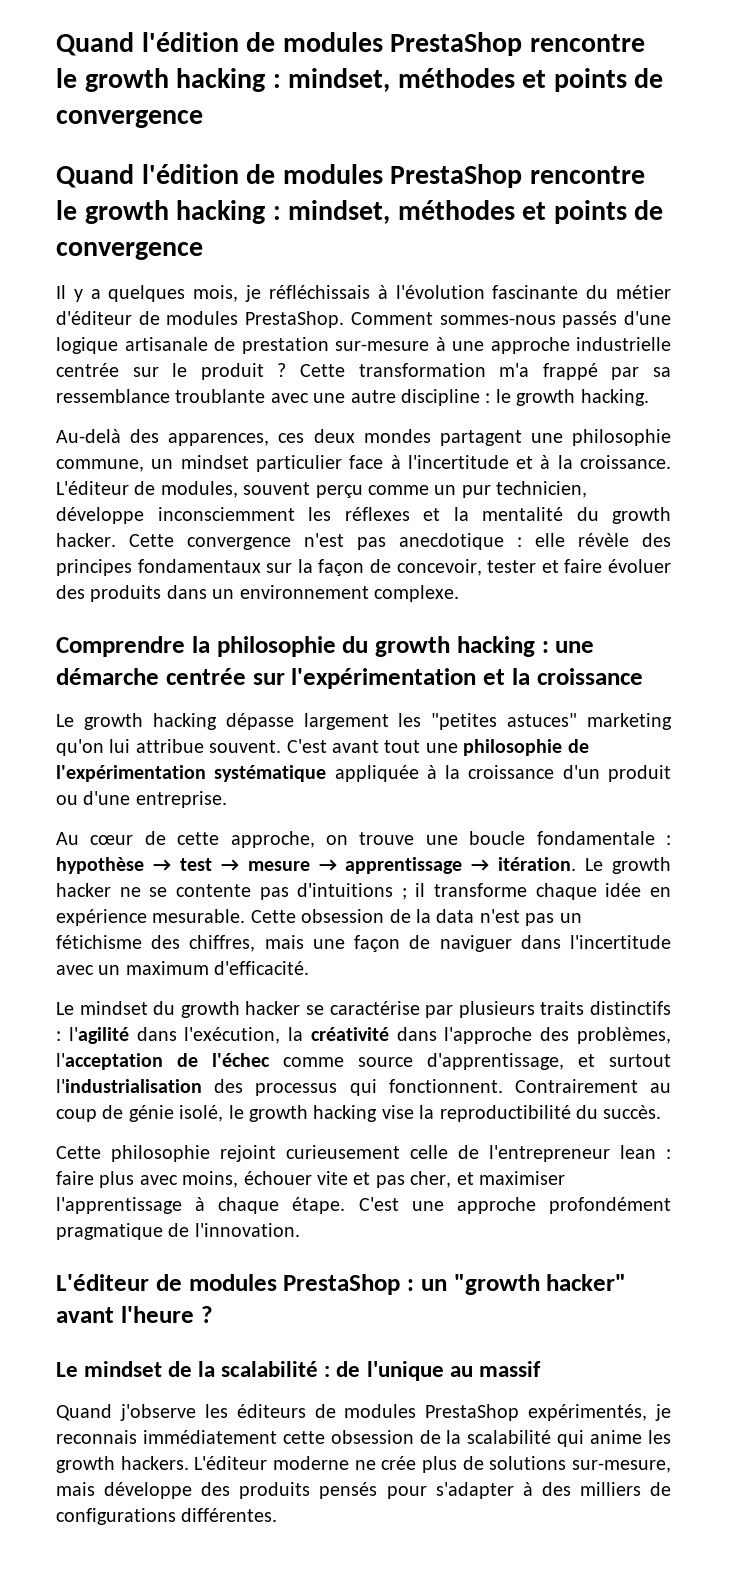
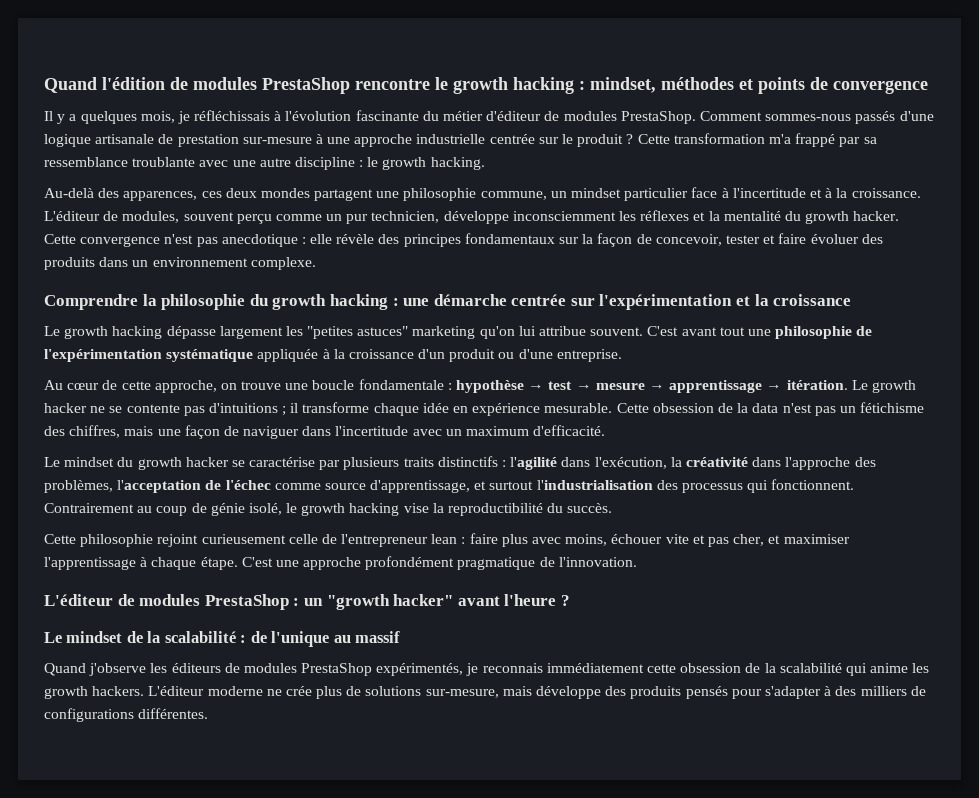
[56,164,645,188] [56,200,664,224] [56,242,203,260] // Quand l'édition de modules PrestaShop rencontre le growth hacking : mindset, méthodes et points de convergence -> (928, 87) none

